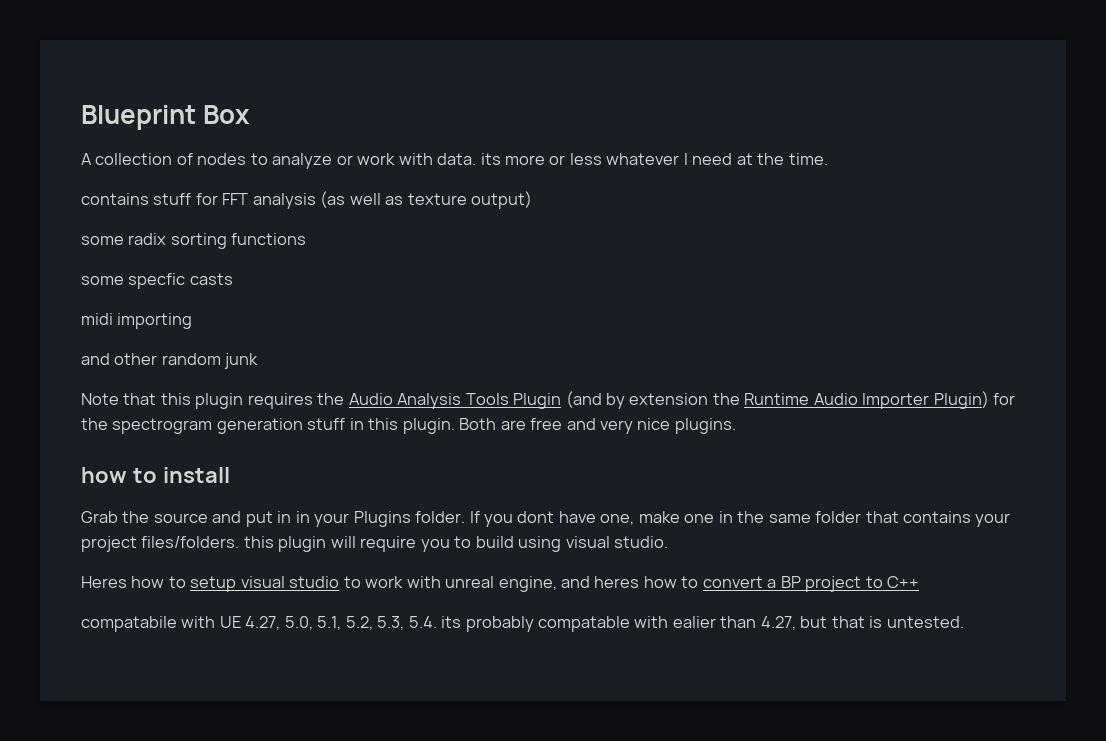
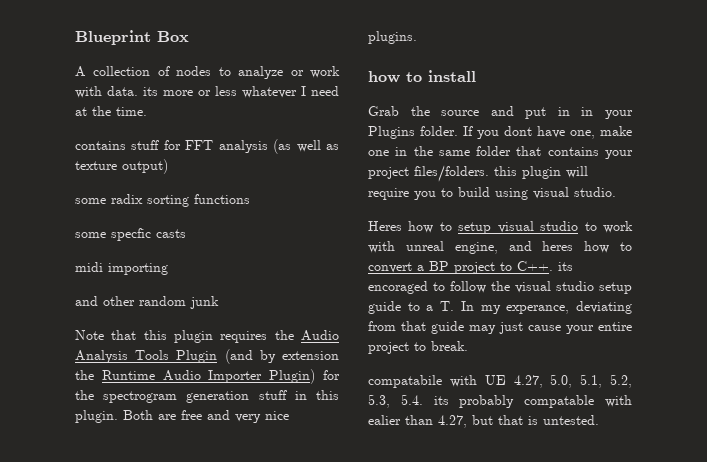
[887,576,920,588] C++ -> [517,261,573,271] [368,281,632,294] [368,301,632,314] [368,321,632,334] [368,341,468,354] C++. its encoraged to follow the visual studio setup guide to a T. In my experance, deviating from that guide may just cause your entire project to break.

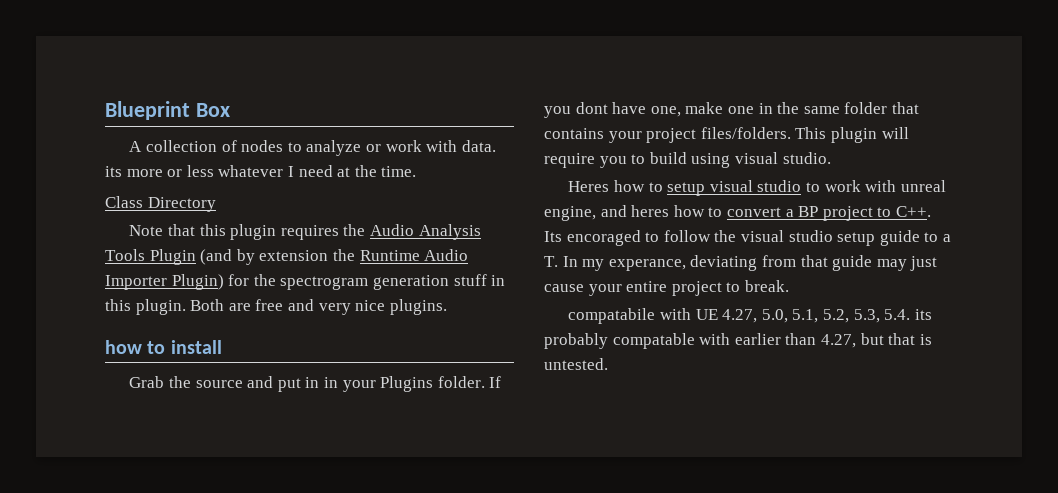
[75,139,339,154] [75,159,168,174] [75,194,250,207] [75,228,186,241] [75,262,168,275] [75,296,219,309] contains stuff for FFT analysis (as well as texture output) // some radix sorting functions // some specfic casts // midi importing // and other random junk -> [105,196,216,212] Class Directory
[494,166,517,176] this -> [795,127,827,139] This
[558,262,573,271] its -> [544,231,562,242] Its
[368,415,401,425] ealier -> [734,333,781,345] earlier

